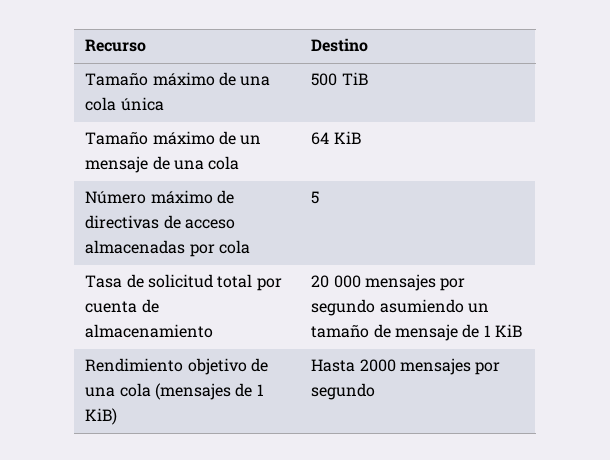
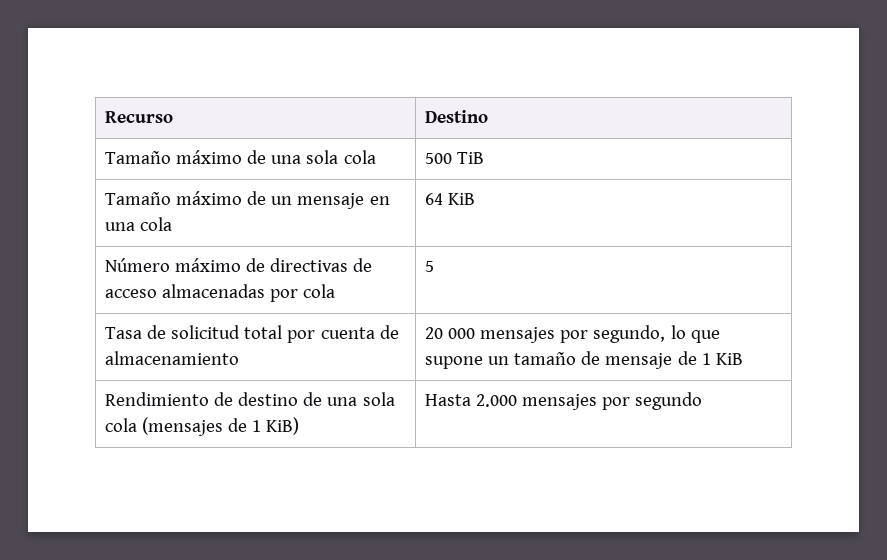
[85,97,164,111] cola única -> [306,150,376,164] sola cola
[152,156,170,170] de -> [369,196,390,205] en
[311,299,464,316] segundo asumiendo -> [593,325,720,343] [424,356,483,369] segundo, lo que supone
[187,358,269,375] [85,387,116,397] objetivo de una -> [214,392,395,406] de destino de una sola
[359,359,396,372] 2000 -> [476,394,518,407] 2.000

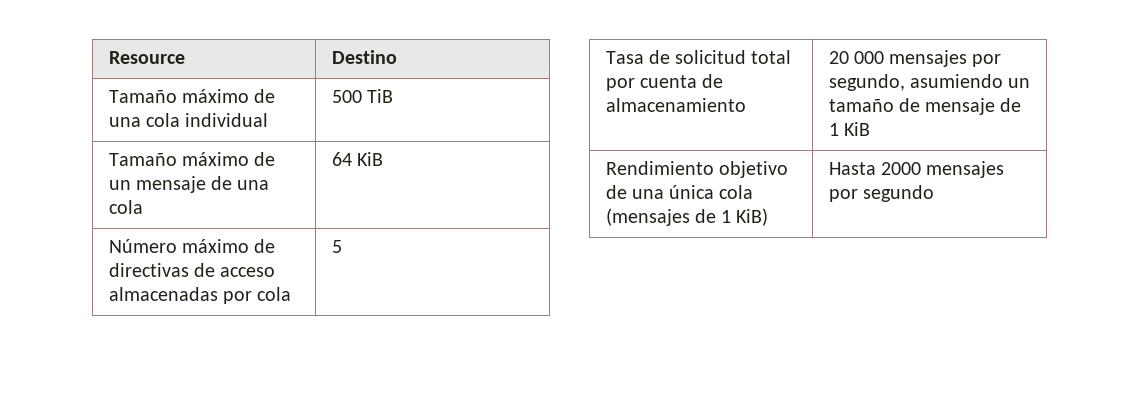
[104,111,173,123] Recurso -> [108,51,185,64] Resource
[306,150,376,164] sola cola -> [145,113,269,127] cola individual
[369,196,390,205] en -> [211,176,233,190] de
[670,325,720,343] [424,356,483,369] lo que supone -> [909,74,1003,88] asumiendo
[214,392,395,406] de destino de una sola -> [718,161,788,178] [605,185,715,199] objetivo de una única
[476,394,518,407] 2.000 -> [880,162,921,175] 2000

